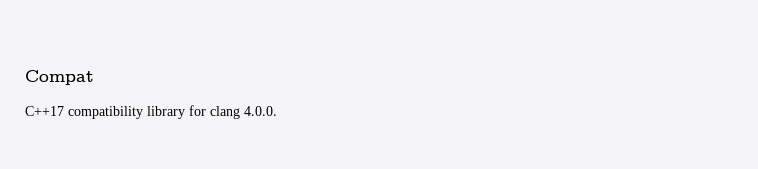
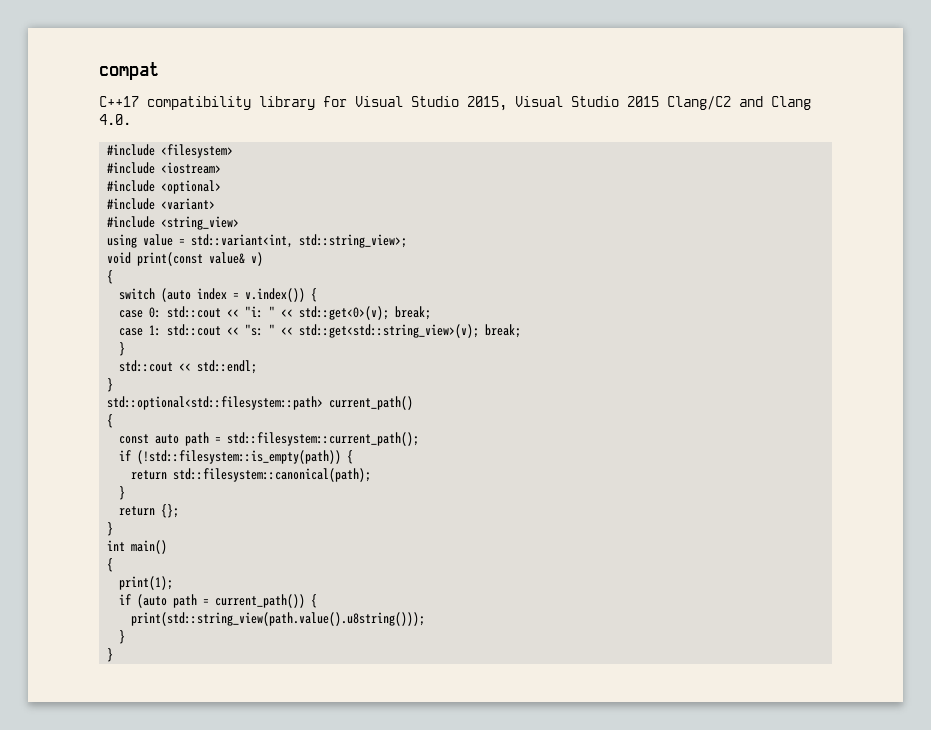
[25,70,94,85] Compat -> [99,62,159,80] compat
[210,106,277,119] clang 4.0.0. -> [355,96,811,111] [99,114,131,125] [107,144,234,158] [107,162,222,174] [107,180,222,194] [107,198,216,210] [107,216,240,230] [107,234,408,248] [107,252,264,266] [107,270,114,284] [119,288,318,302] [119,306,432,320] [119,324,522,338] [119,342,126,356] [119,360,258,374] [107,378,114,392] [107,396,414,410] [107,414,114,428] [119,432,420,446] [119,450,354,464] [131,468,372,482] [119,486,126,500] [119,504,180,518] [107,522,114,536] [107,540,168,554] [107,558,114,572] [119,576,174,590] [119,594,318,608] [131,612,426,626] [119,630,126,644] [107,648,114,662] Visual Studio 2015, Visual Studio 2015 Clang/C2 and Clang 4.0. // #include <filesystem> // #include <iostream> // #include <optional> // #include <variant> // #include <string_view> // using value = std::variant<int, std::string_view>; // void print(const value& v) // { // switch (auto index = v.index()) { // case 0: std::cout << "i: " << std::get<0>(v); break; // case 1: std::cout << "s: " << std::get<std::string_view>(v); break; // } // std::cout << std::endl; // } // std::optional<std::filesystem::path> current_path() // { // const auto path = std::filesystem::current_path(); // if (!std::filesystem::is_empty(path)) { // return std::filesystem::canonical(path); // } // return {}; // } // int main() // { // print(1); // if (auto path = current_path()) { // print(std::string_view(path.value().u8string())); // } // }

